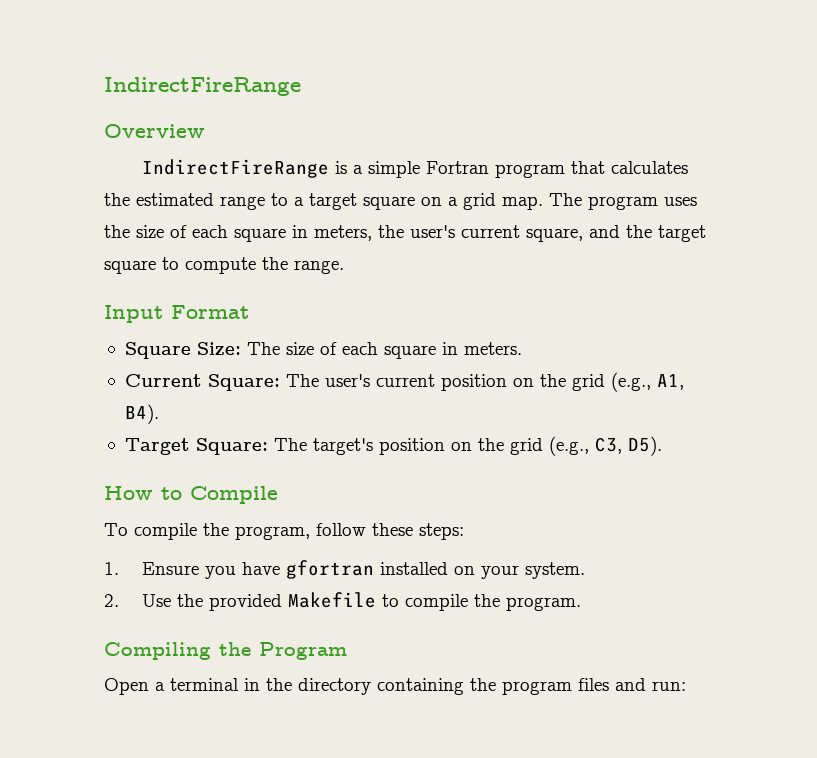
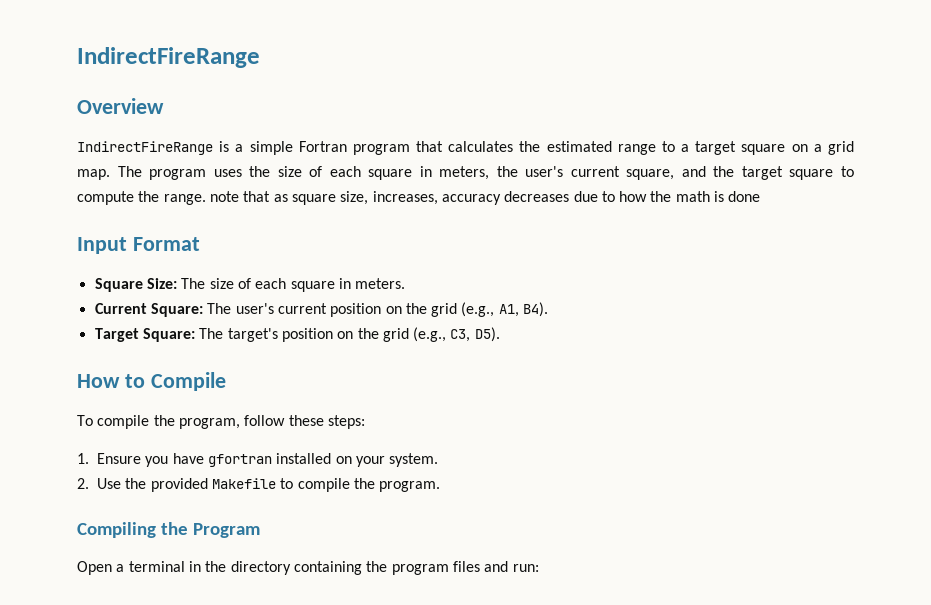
(344, 267) none -> [209,191,761,205] note that as square size, increases, accuracy decreases due to how the math is done

